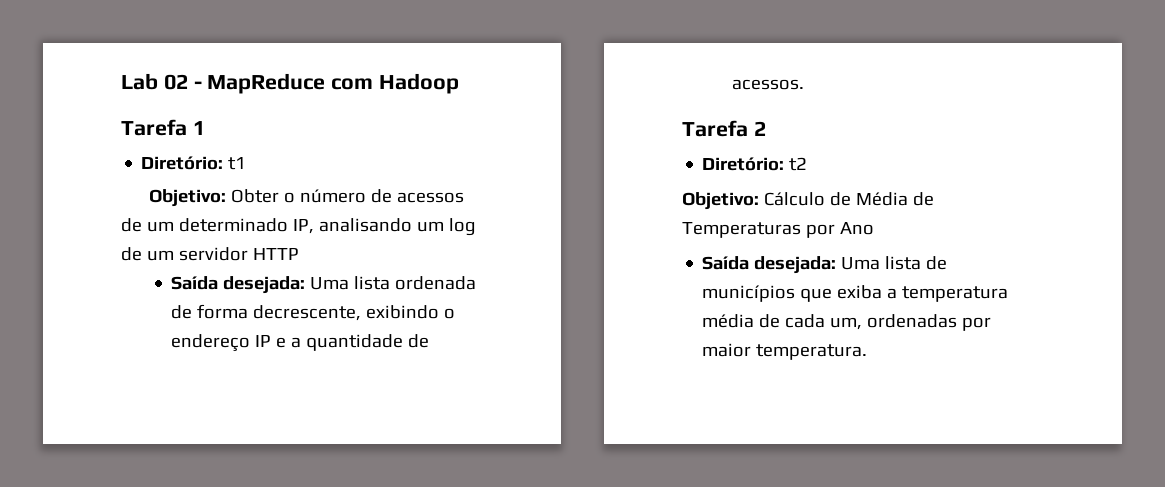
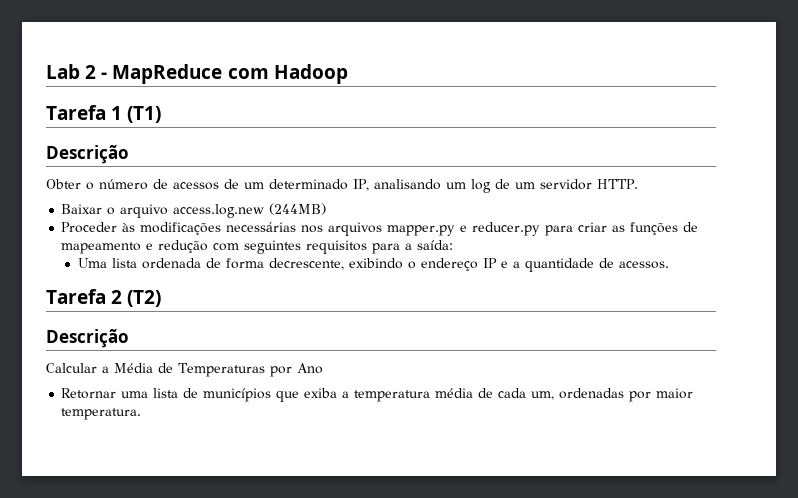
[163,74,188,90] 02 -> [85,65,97,79] 2
[141,156,247,170] [149,189,227,207] // Diretório: t1 // Objetivo: -> [127,106,162,123] [46,145,129,164] (T1) // Descrição //
[252,248,299,260] [171,276,306,294] HTTP // Saída desejada: -> [596,179,638,189] [61,203,327,218] [61,222,699,236] [61,240,454,254] HTTP. // Baixar o arquivo access.log.new (244MB) // Proceder às modificações necessárias nos arquivos mapper.py e reducer.py para criar as funções de mapeamento e redução com seguintes requisitos para a saída: //
[702,157,808,171] [682,192,851,210] // Diretório: t2 // Objetivo: Cálculo de -> [127,290,162,307] [46,329,129,348] [46,363,109,373] (T2) // Descrição // Calcular a
[702,256,881,274] Saída desejada: Uma -> [61,388,149,399] Retornar uma

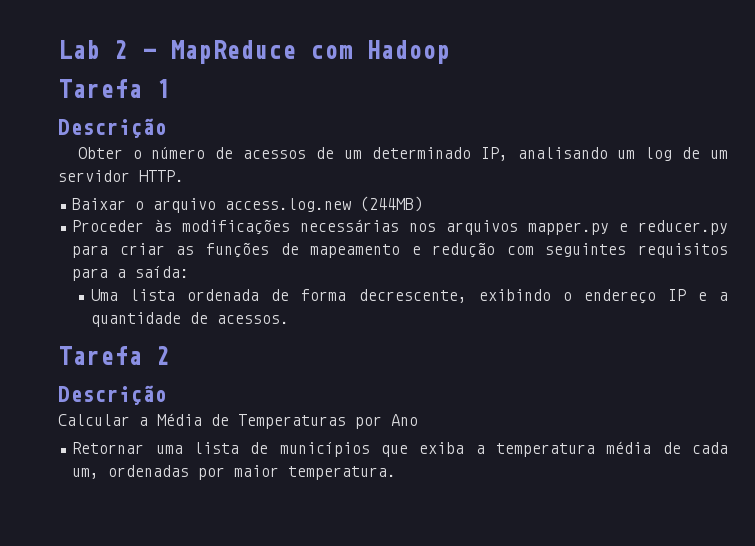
[127,106,162,123] (T1) -> (170, 88) none
[127,290,162,307] (T2) -> (170, 355) none

